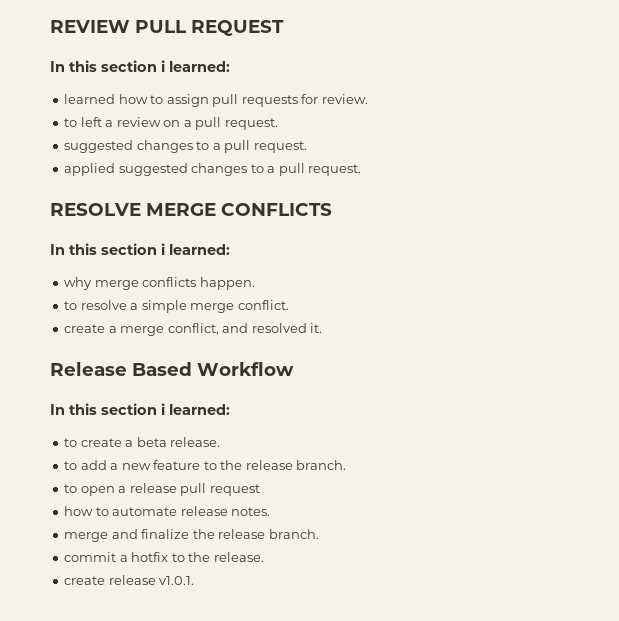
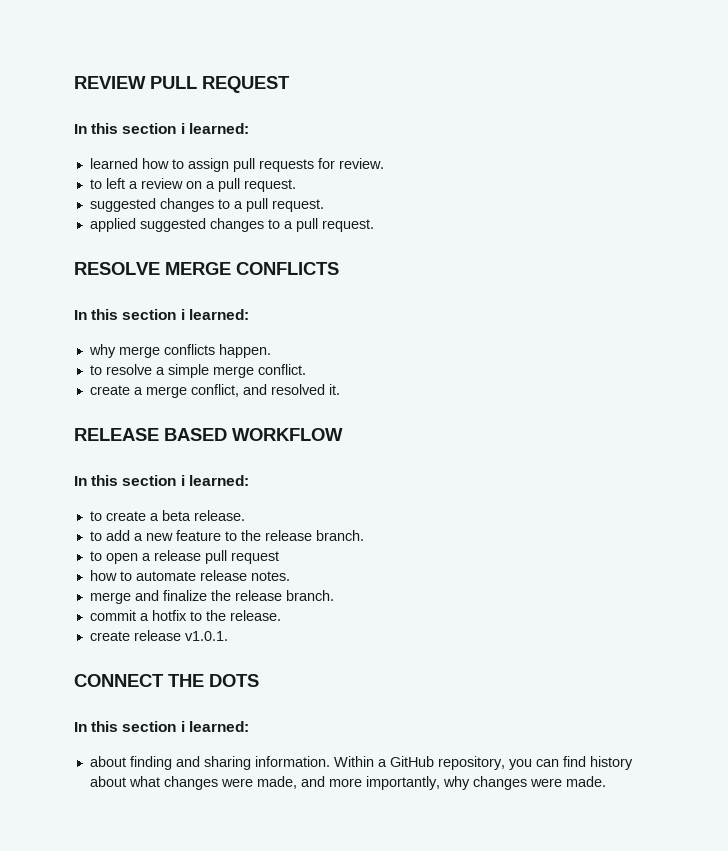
[50,362,294,376] Release Based Workflow -> [74,428,343,441] RELEASE BASED WORKFLOW
(195, 580) none -> [74,674,259,687] [74,721,249,732] [89,756,633,770] [89,776,606,790] // CONNECT THE DOTS // In this section i learned: // about finding and sharing information. Within a GitHub repository, you can find history about what changes were made, and more importantly, why changes were made.

